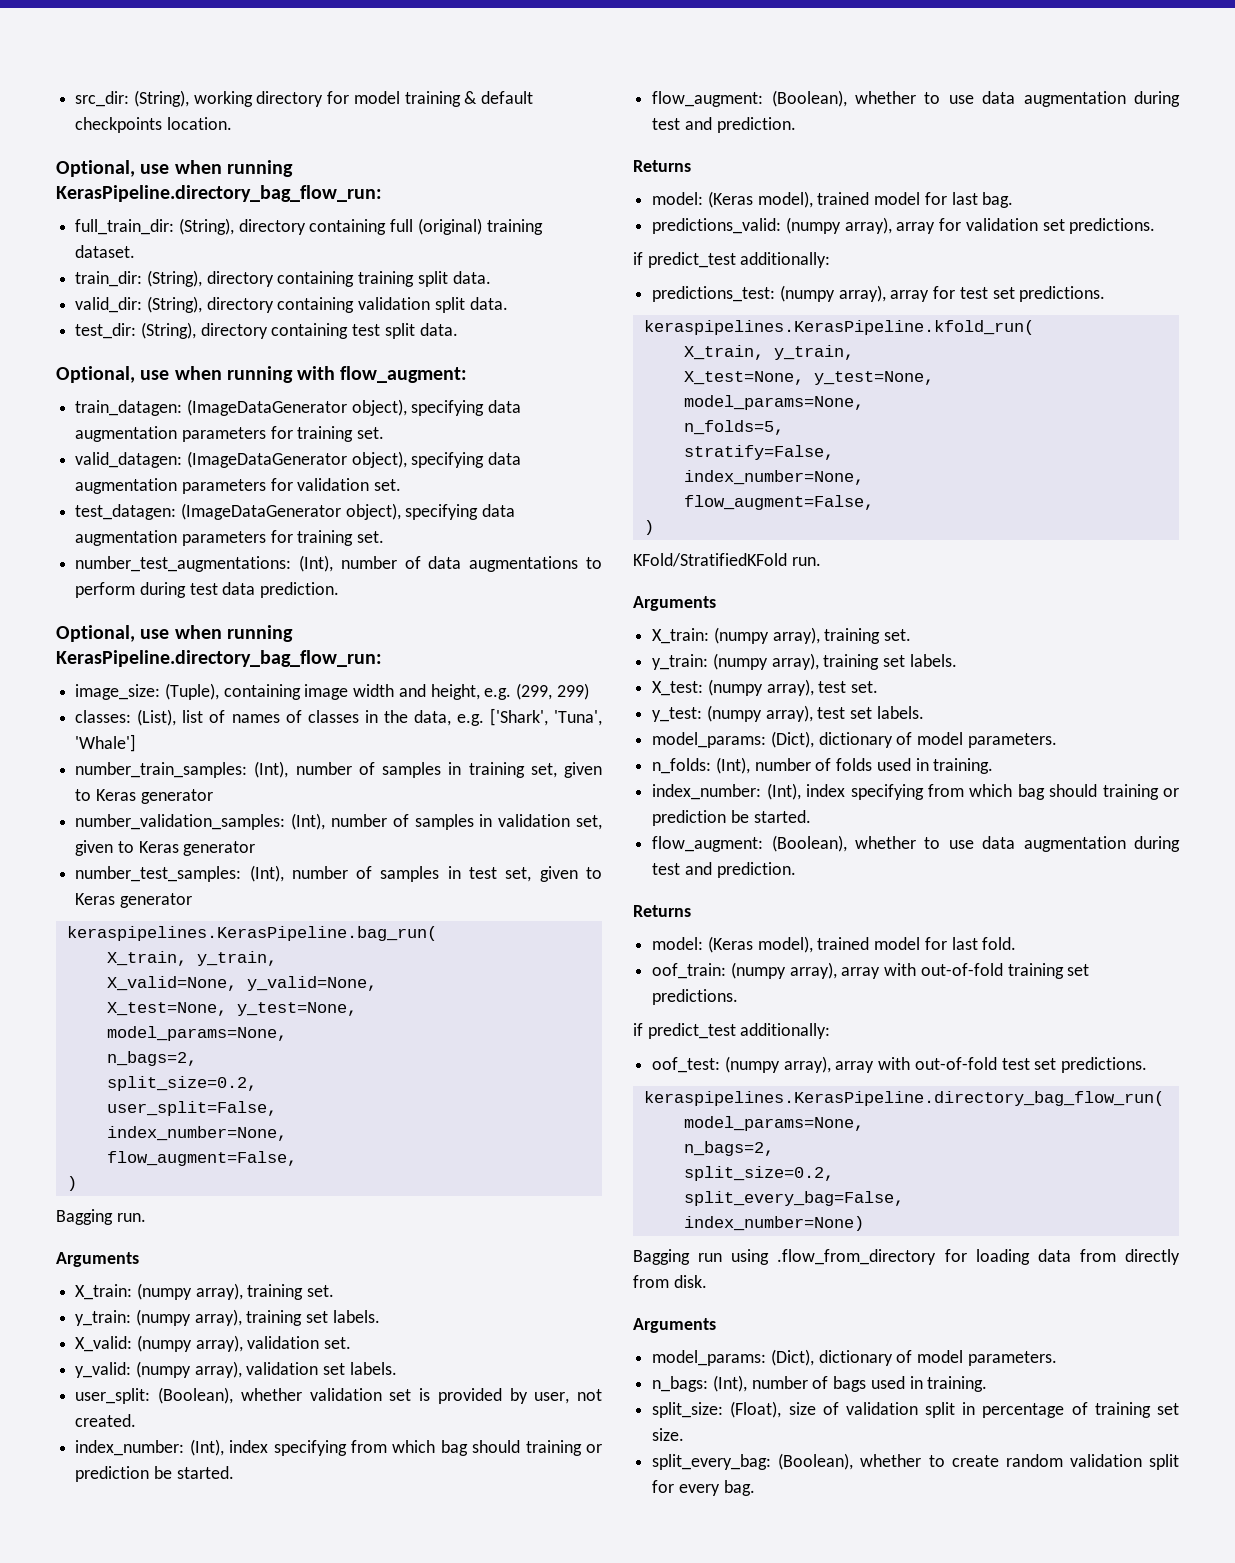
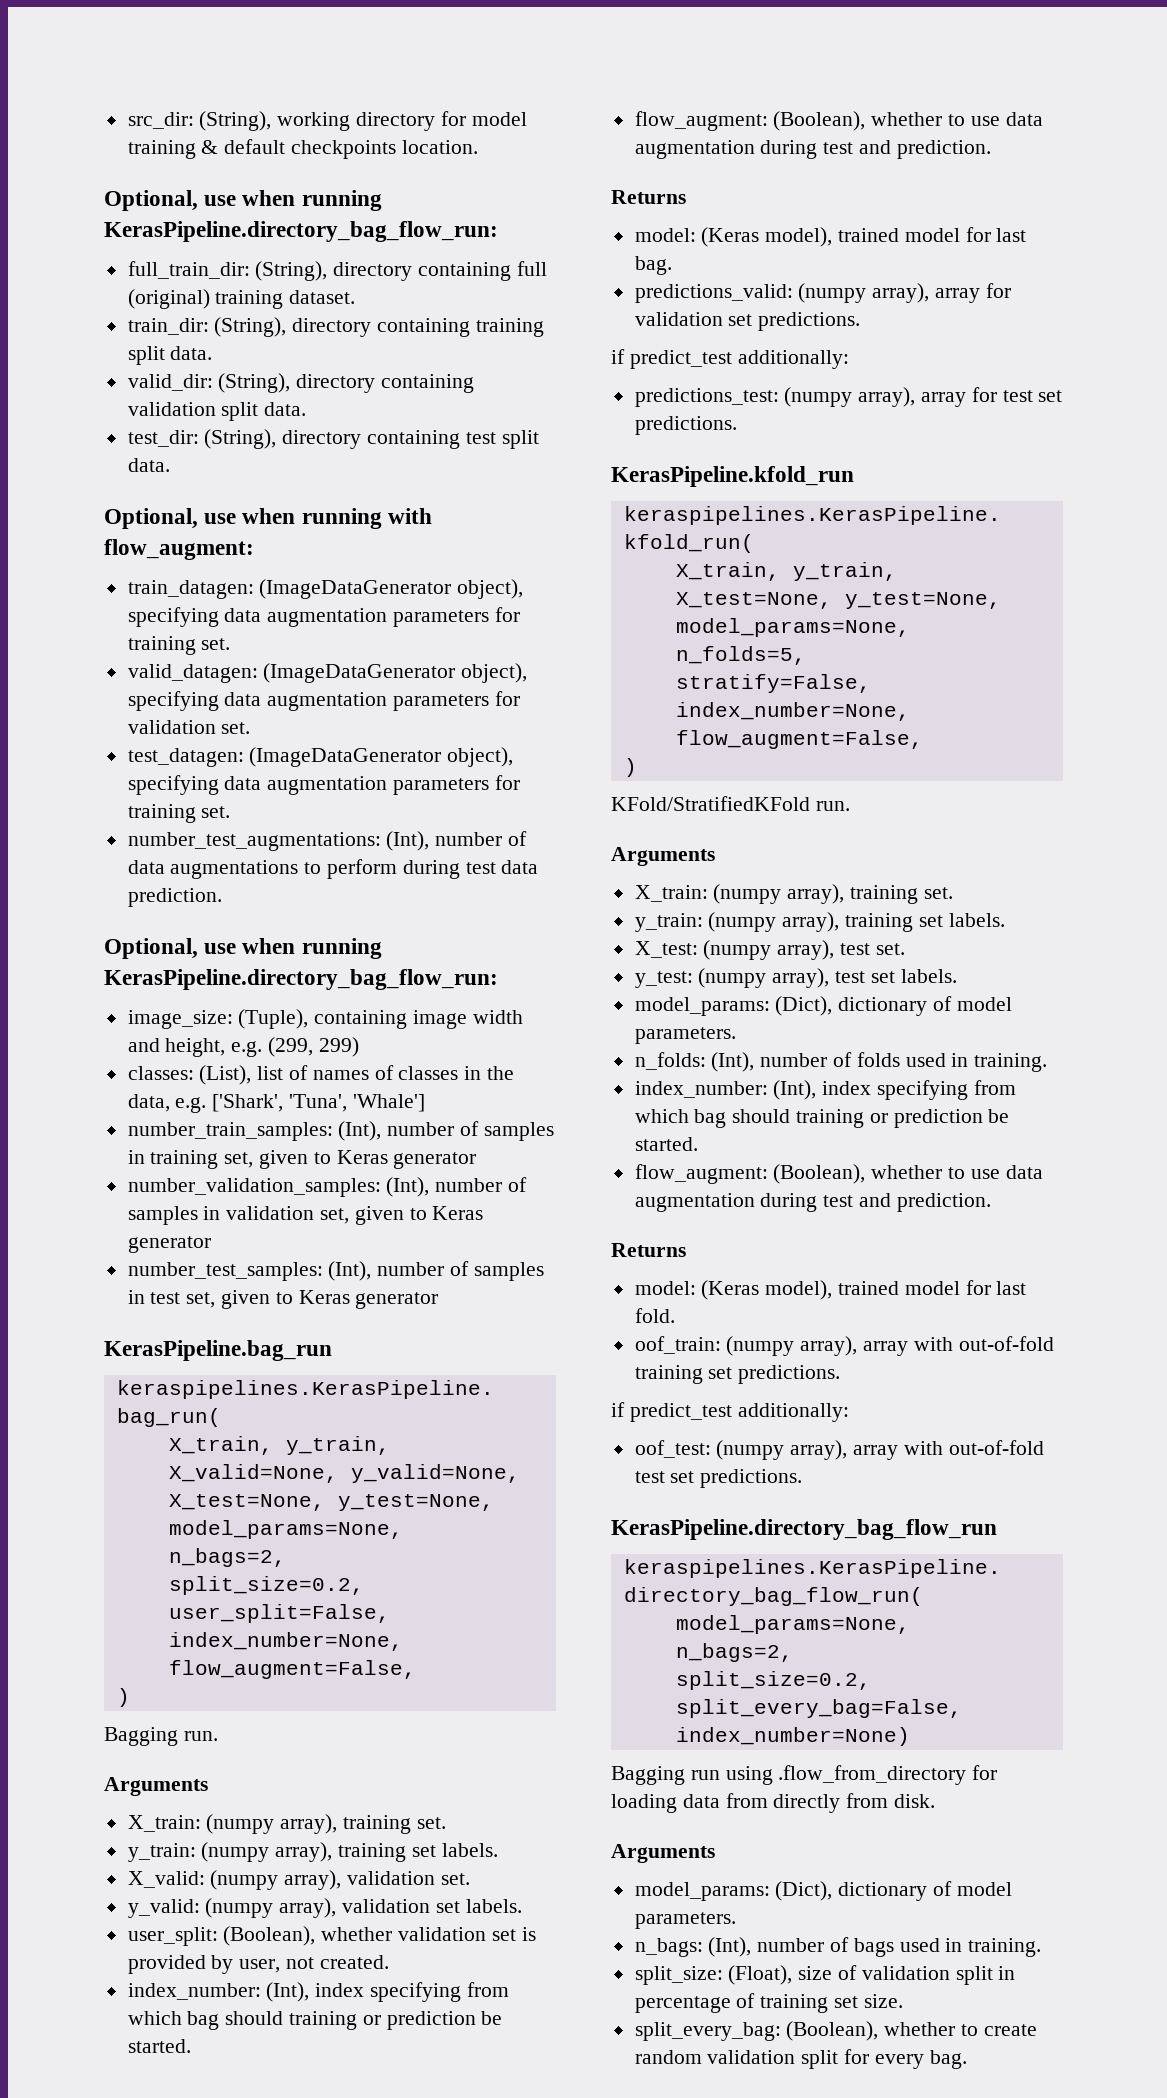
(192, 900) none -> [104,1340,332,1361] // KerasPipeline.bag_run
(1106, 294) none -> [611,466,854,487] // KerasPipeline.kfold_run
(1148, 1065) none -> [611,1519,997,1540] // KerasPipeline.directory_bag_flow_run

